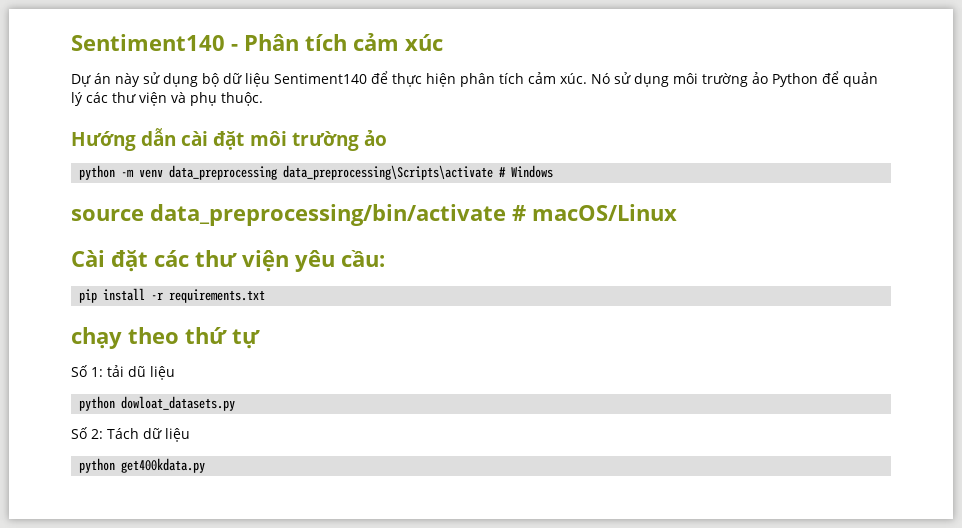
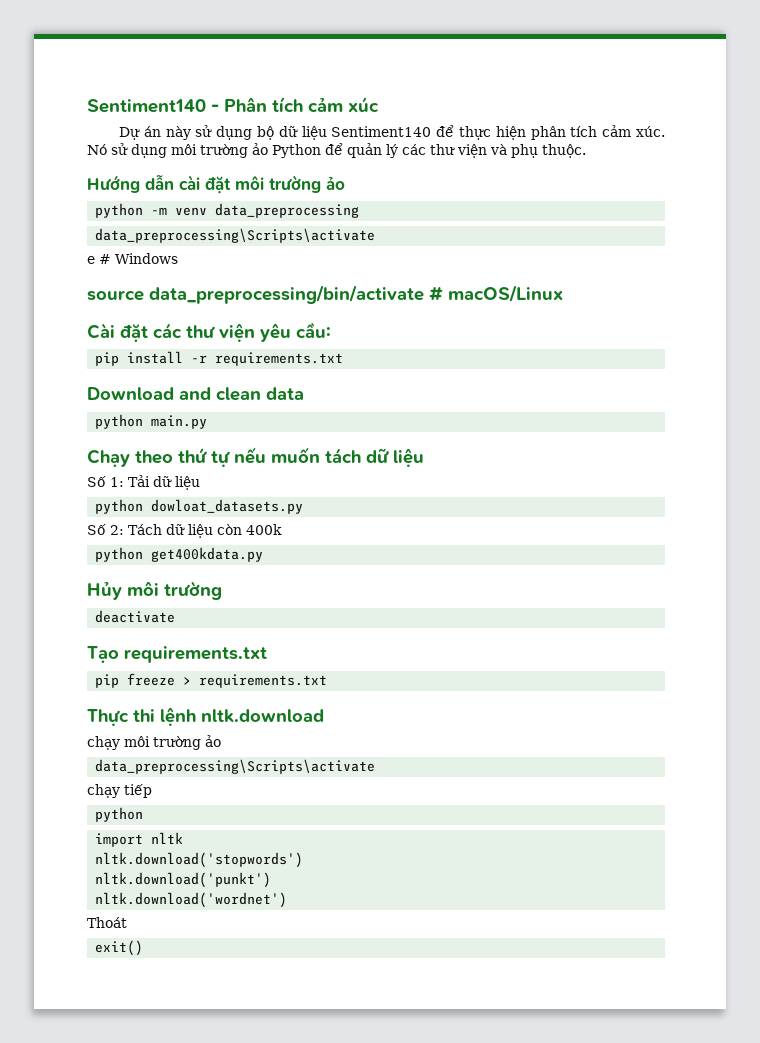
[283,165,494,180] data_preprocessing\Scripts\activate -> [95,228,376,243] [87,256,95,264] // data_preprocessing\Scripts\activate // e
[71,327,260,349] chạy theo thứ tự -> [87,387,304,401] [95,414,208,429] [87,447,424,467] Download and clean data // python main.py // Chạy theo thứ tự nếu muốn tách dữ liệu
[107,365,146,377] tải dũ -> [128,475,172,487] Tải dữ
(190, 435) none -> [216,524,282,535] còn 400k
(206, 465) none -> [87,581,222,600] [95,610,176,623] [87,646,267,663] [95,673,328,688] [87,707,324,726] [87,735,221,750] [95,759,376,774] [87,784,152,798] [95,807,144,822] [95,832,184,847] [95,852,304,868] [95,872,272,888] [95,892,288,908] [87,917,127,928] [95,940,144,956] // Hủy môi trường // deactivate // Tạo requirements.txt // pip freeze > requirements.txt // Thực thi lệnh nltk.download // chạy môi trường ảo // data_preprocessing\Scripts\activate // chạy tiếp // python // import nltk // nltk.download('stopwords') // nltk.download('punkt') // nltk.download('wordnet') // Thoát // exit()

